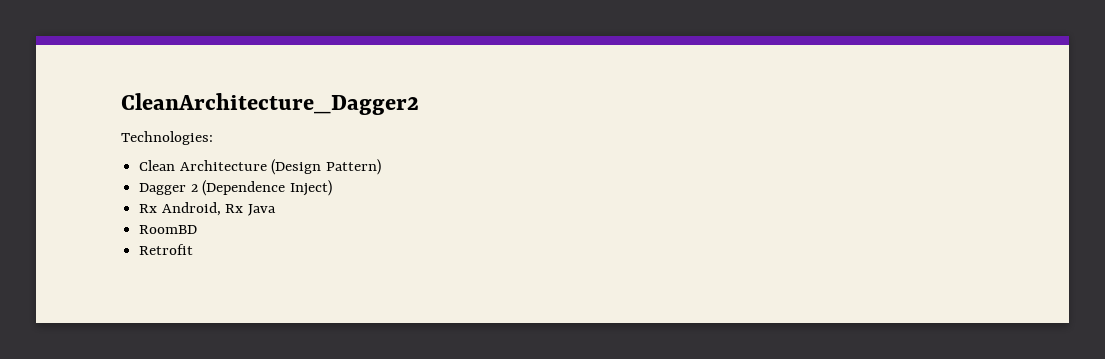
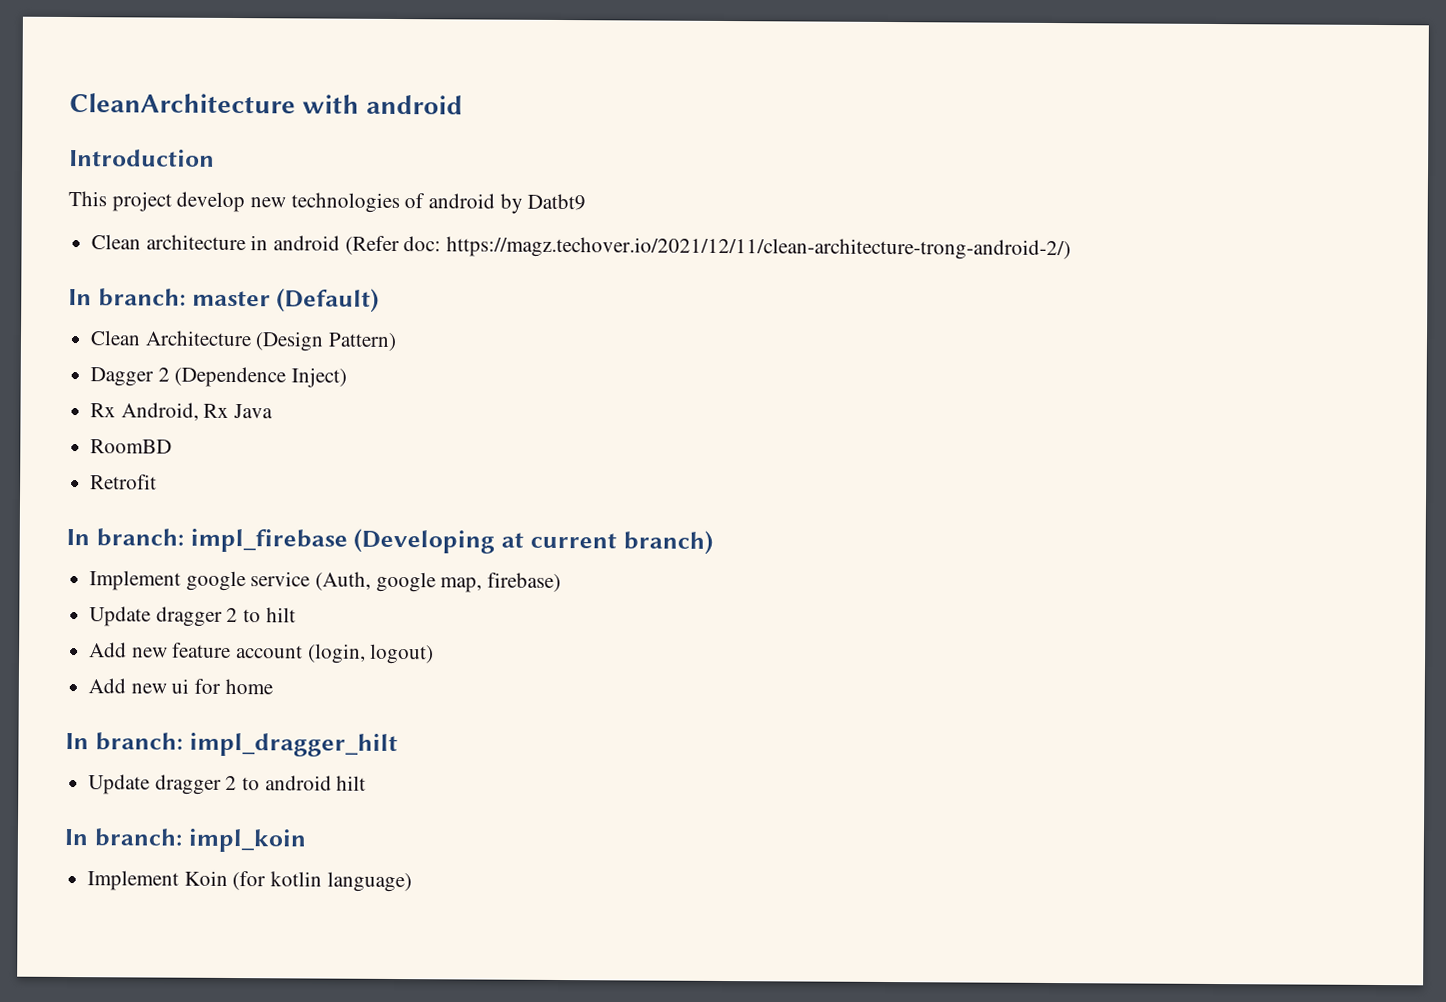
[121,93,419,115] [121,131,213,145] CleanArchitecture_Dagger2 // Technologies: -> [69,93,463,115] [69,148,215,167] [68,190,587,214] [91,234,1072,261] [68,288,380,313] CleanArchitecture with android // Introduction // This project develop new technologies of android by Datbt9 // Clean architecture in android (Refer doc: https://magz.techover.io/2021/12/11/clean-architecture-trong-android-2/) // In branch: master (Default)
(194, 249) none -> [66,528,713,555] [89,570,562,593] [89,606,296,627] [89,642,435,665] [88,678,273,695] [65,732,398,758] [88,774,367,795] [64,828,306,853] [87,870,412,893] // In branch: impl_firebase (Developing at current branch) // Implement google service (Auth, google map, firebase) // Update dragger 2 to hilt // Add new feature account (login, logout) // Add new ui for home // In branch: impl_dragger_hilt // Update dragger 2 to android hilt // In branch: impl_koin // Implement Koin (for kotlin language)

